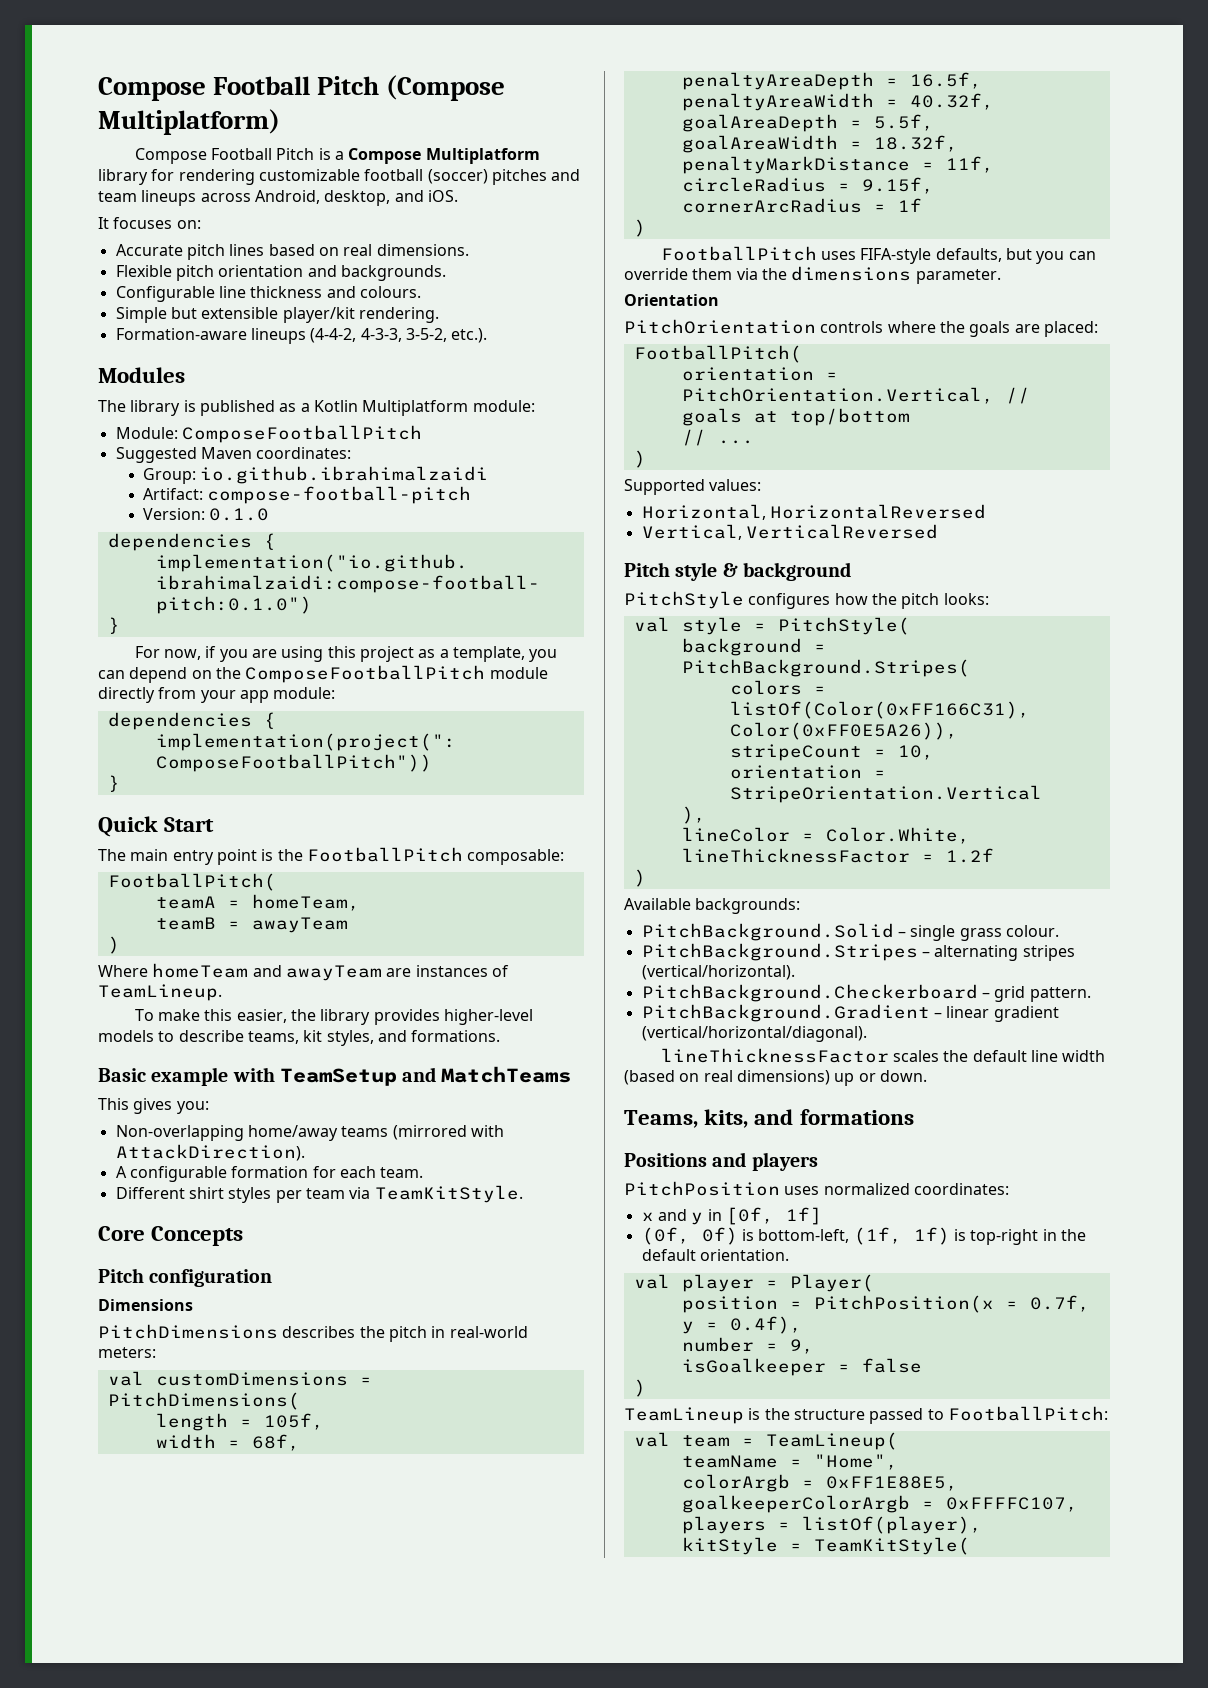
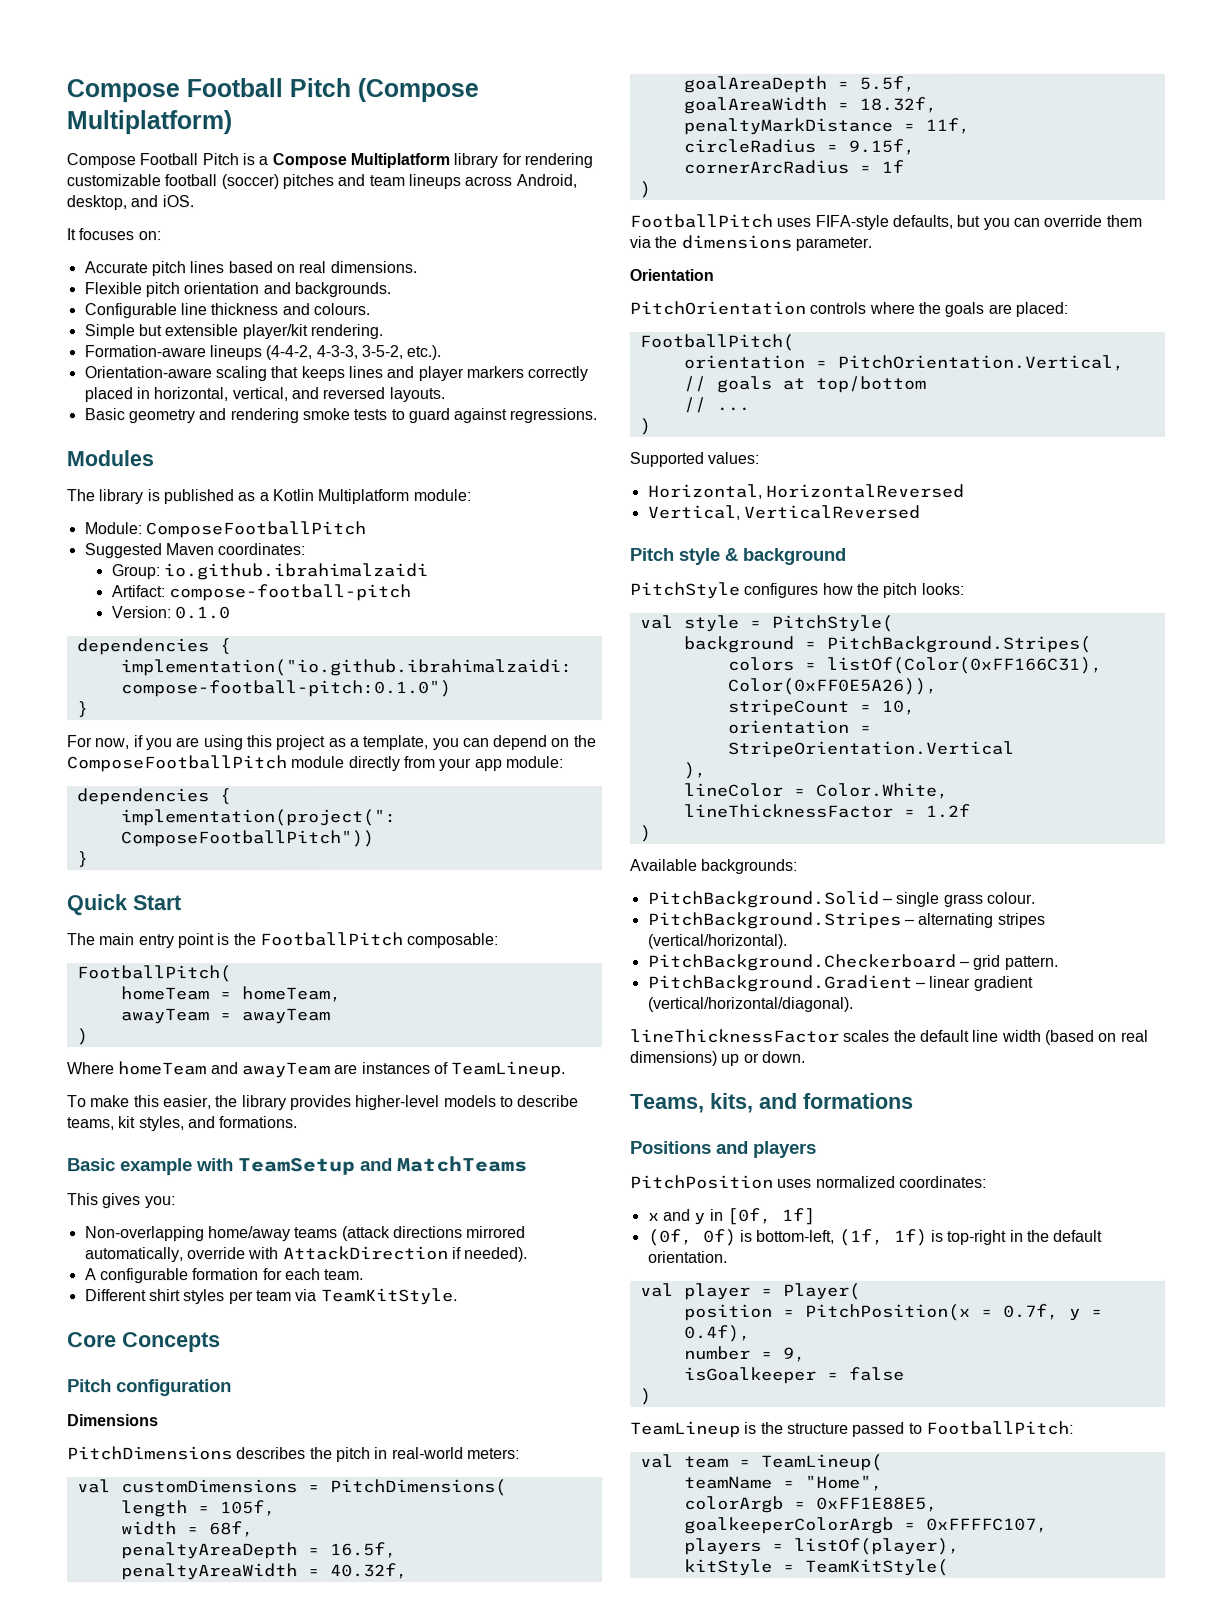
(488, 335) none -> [83,366,589,382] [83,387,445,403] [83,408,598,424] // Orientation-aware scaling that keeps lines and player markers correctly placed in horizontal, vertical, and reversed layouts. // Basic geometry and rendering smoke tests to guard against regressions.
[155,896,216,909] teamA -> [120,986,210,1001] homeTeam
[155,917,216,930] teamB -> [120,1008,210,1025] awayTeam
[392,1125,504,1140] [115,1144,305,1161] (mirrored with AttackDirection). -> [341,1226,527,1242] [84,1246,529,1263] (attack directions mirrored automatically, override with AttackDirection if needed).

